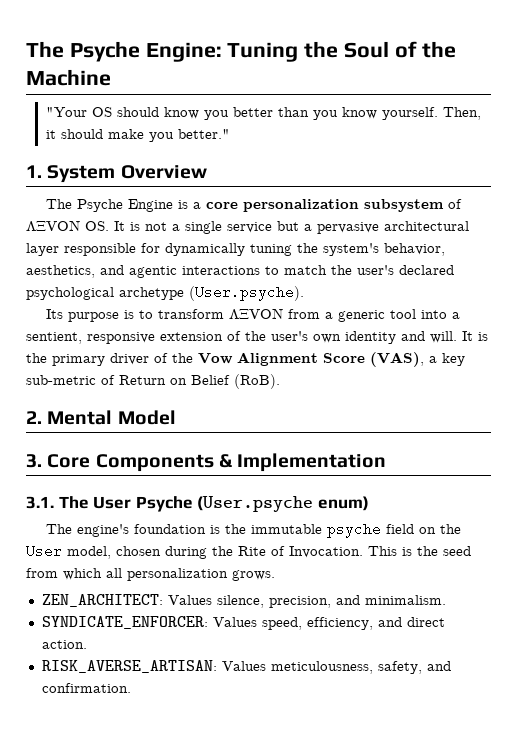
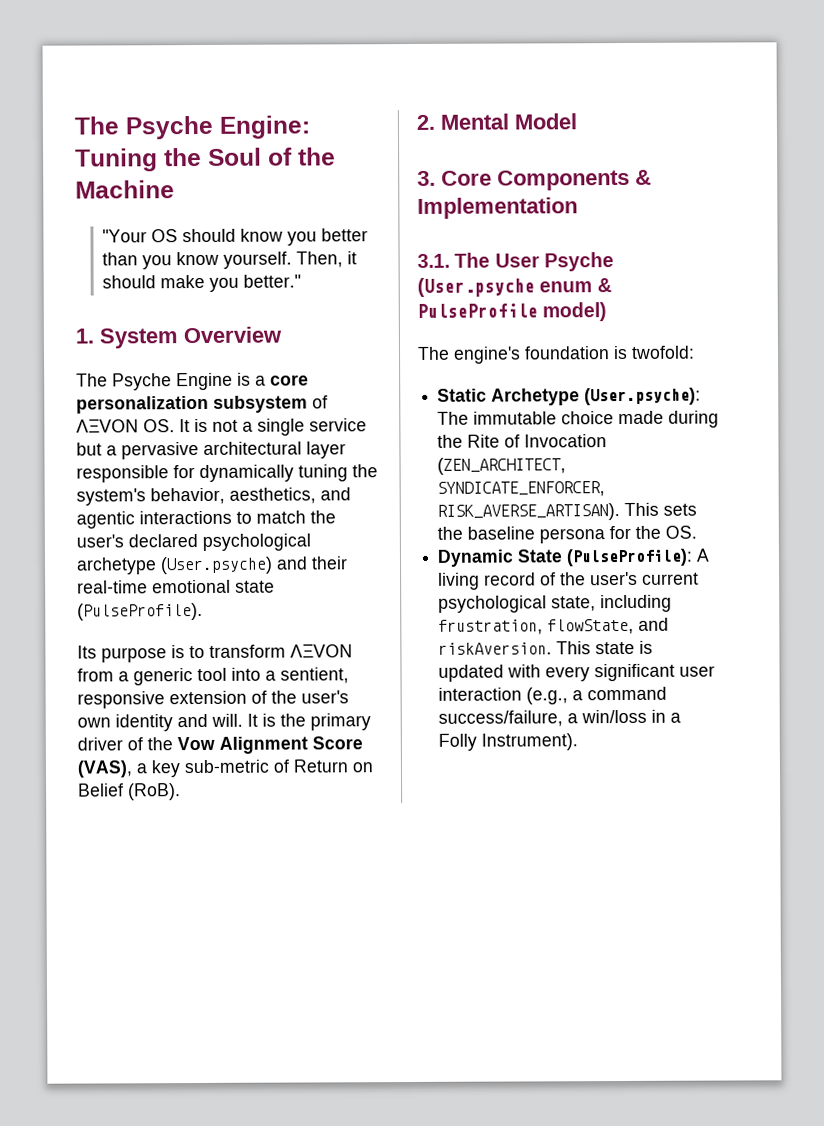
[189,285,304,301] (User.psyche). -> [160,556,348,575] [77,579,275,594] [77,602,203,621] (User.psyche) and their real-time emotional state (PulseProfile).
[317,496,369,511] enum) -> [539,278,612,293] [417,302,608,322] enum & PulseProfile model)
[224,522,461,538] [26,544,471,559] [26,568,275,581] [41,594,446,608] [41,616,445,630] [41,640,87,649] [41,660,451,674] [41,683,131,693] the immutable psyche field on the User model, chosen during the Rite of Invocation. This is the seed from which all personalization grows. // ZEN_ARCHITECT: Values silence, precision, and minimalism. // SYNDICATE_ENFORCER: Values speed, efficiency, and direct action. // RISK_AVERSE_ARTISAN: Values meticulousness, safety, and confirmation. -> [631,345,695,359] [437,387,702,406] [437,410,720,428] [437,434,608,448] [437,457,567,475] [437,481,606,497] [437,502,698,521] [437,525,698,544] [437,548,710,567] [438,571,700,590] [438,594,673,613] [438,617,670,635] [438,640,654,655] [438,663,716,682] [438,686,668,705] [438,709,682,727] [438,733,579,751] twofold: // Static Archetype (User.psyche): The immutable choice made during the Rite of Invocation (ZEN_ARCHITECT, SYNDICATE_ENFORCER, RISK_AVERSE_ARTISAN). This sets the baseline persona for the OS. // Dynamic State (PulseProfile): A living record of the user's current psychological state, including frustration, flowState, and riskAversion. This state is updated with every significant user interaction (e.g., a command success/failure, a win/loss in a Folly Instrument).

